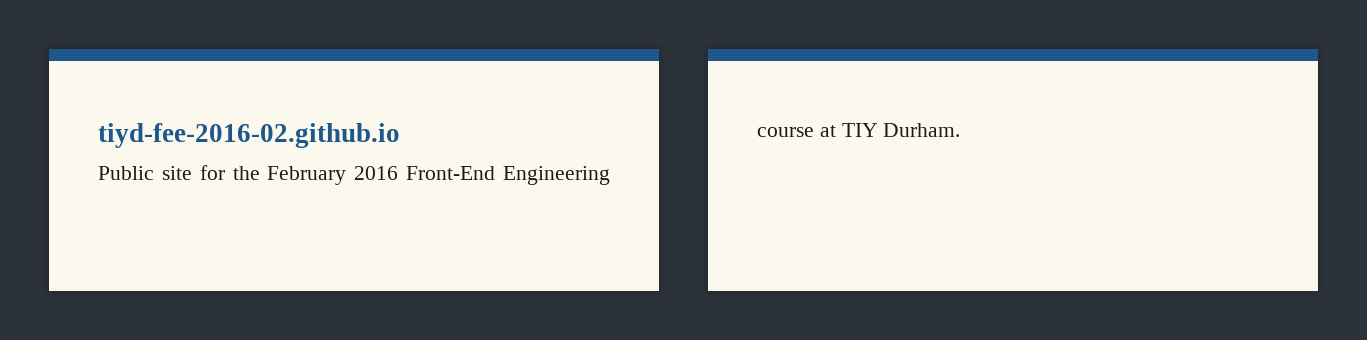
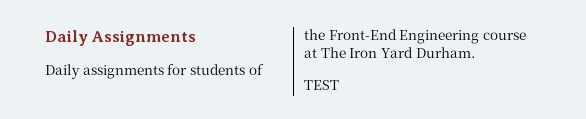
[98,123,400,148] [98,165,399,185] tiyd-fee-2016-02.github.io // Public site for the February 2016 -> [45,30,197,46] [45,64,264,79] [304,29,325,40] Daily Assignments // Daily assignments for students of the
[841,123,878,137] TIY -> [320,47,413,58] The Iron Yard
(961, 130) none -> [304,80,339,90] // TEST

